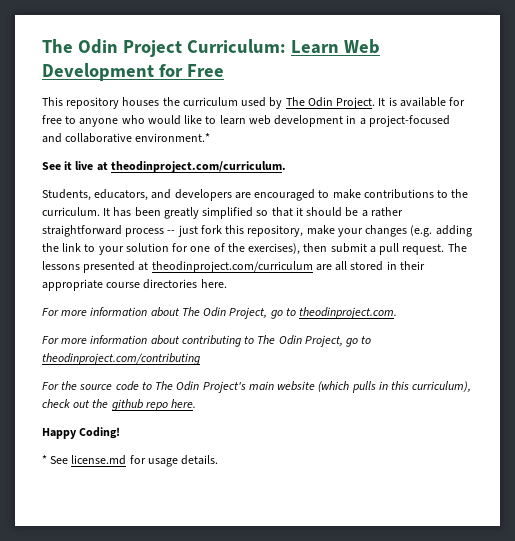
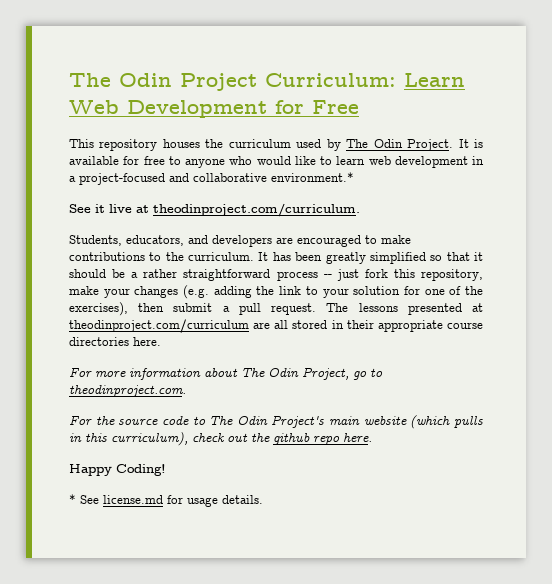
[42,335,372,347] [42,353,200,365] // For more information about contributing to The Odin Project, go to theodinproject.com/contributing -> (186, 391) none

